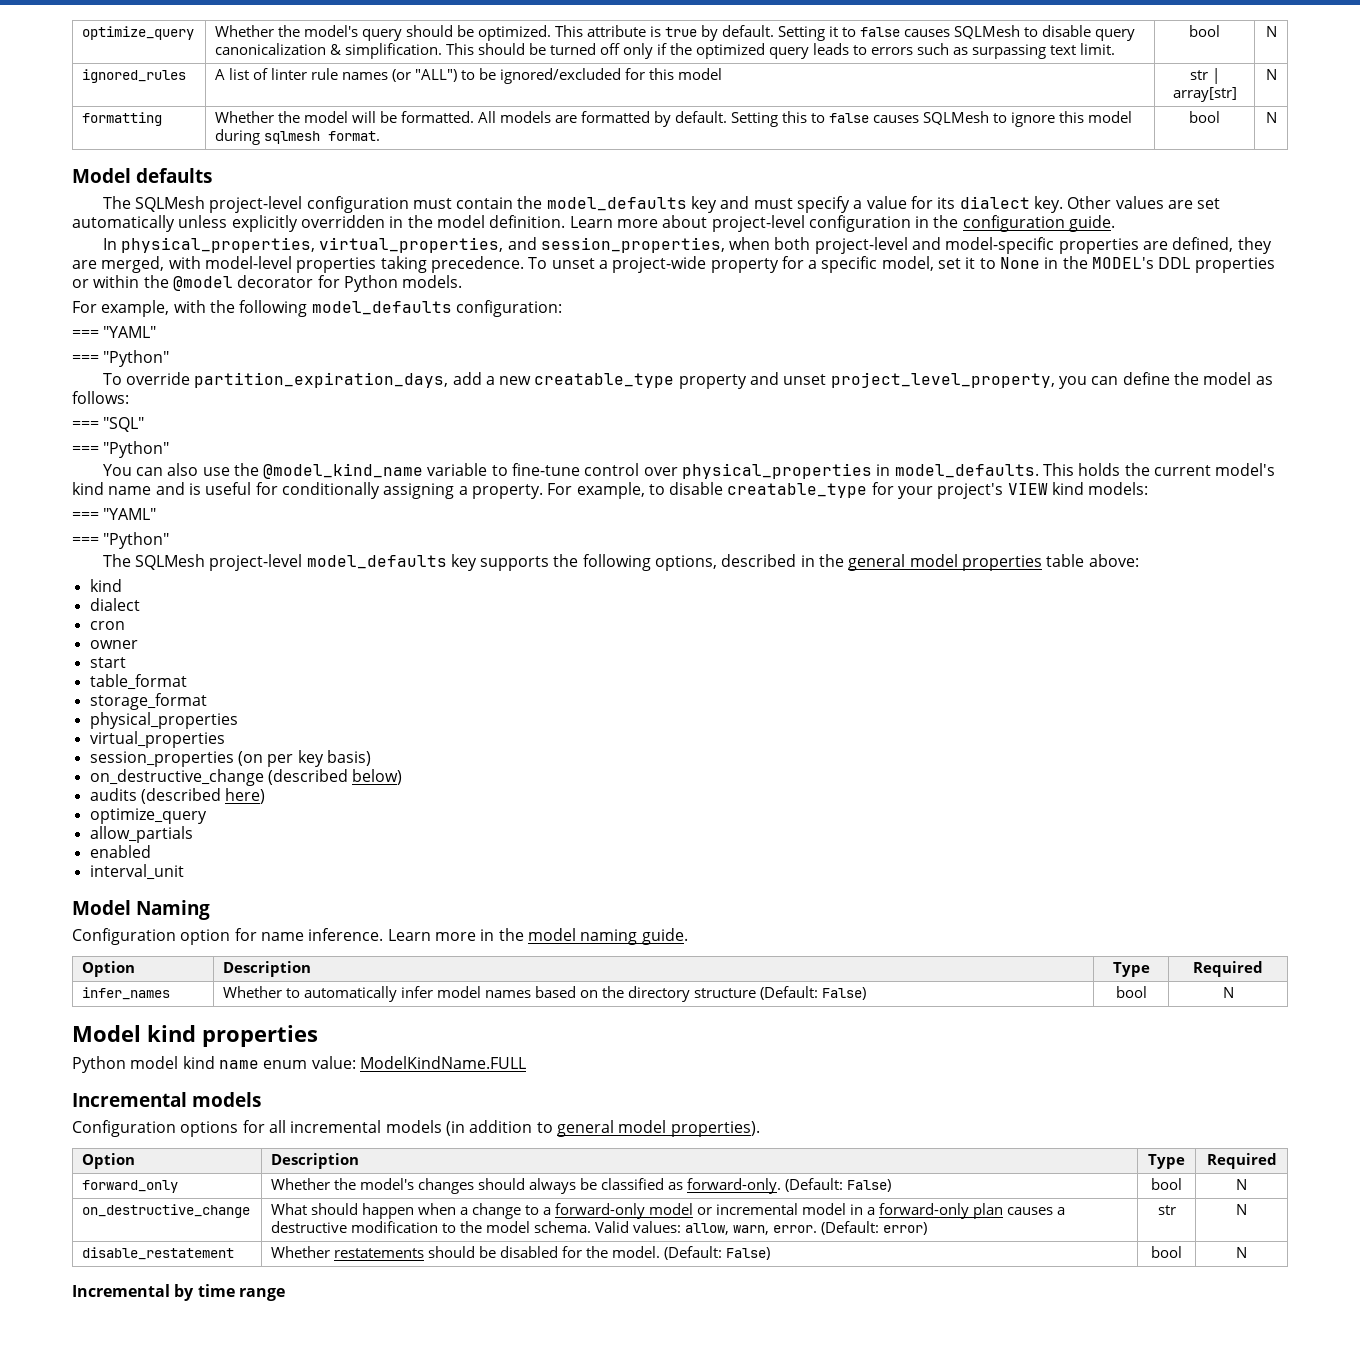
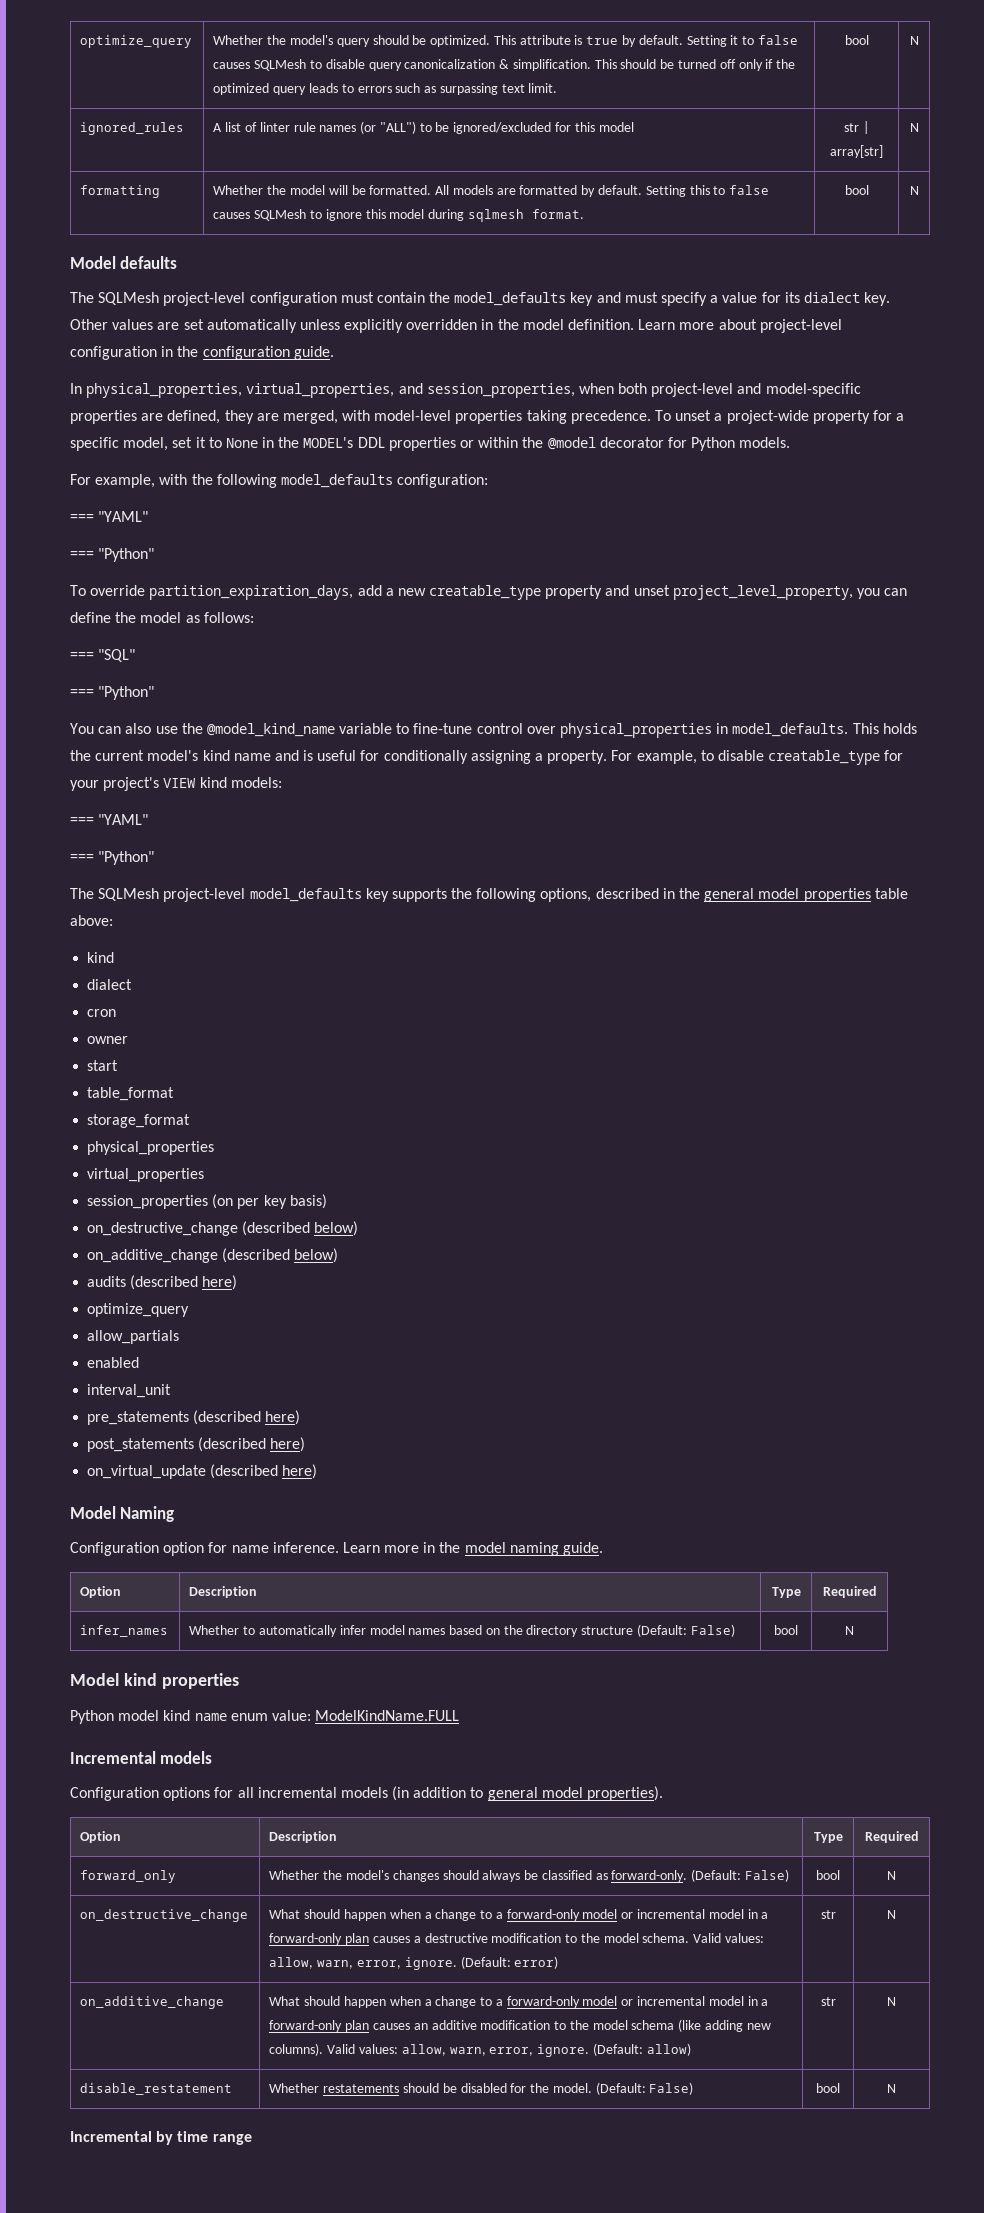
(403, 777) none -> [87,1248,339,1263] // on_additive_change (described below)
(184, 872) none -> [87,1410,301,1425] [87,1437,306,1452] [87,1464,318,1479] // pre_statements (described here) // post_statements (described here) // on_virtual_update (described here)
[773,1225,818,1233] error. -> [357,1957,457,1970] error, ignore.
(1247, 1209) none -> [80,1996,225,2009] [269,1996,769,2008] [269,2019,771,2032] [269,2043,691,2057] [820,1997,836,2006] [887,1997,896,2006] // on_additive_change | What should happen when a change to a forward-only model or incremental model in a forward-only plan causes an additive modification to the model schema (like adding new columns). Valid values: allow, warn, error, ignore. (Default: allow) | str | N

